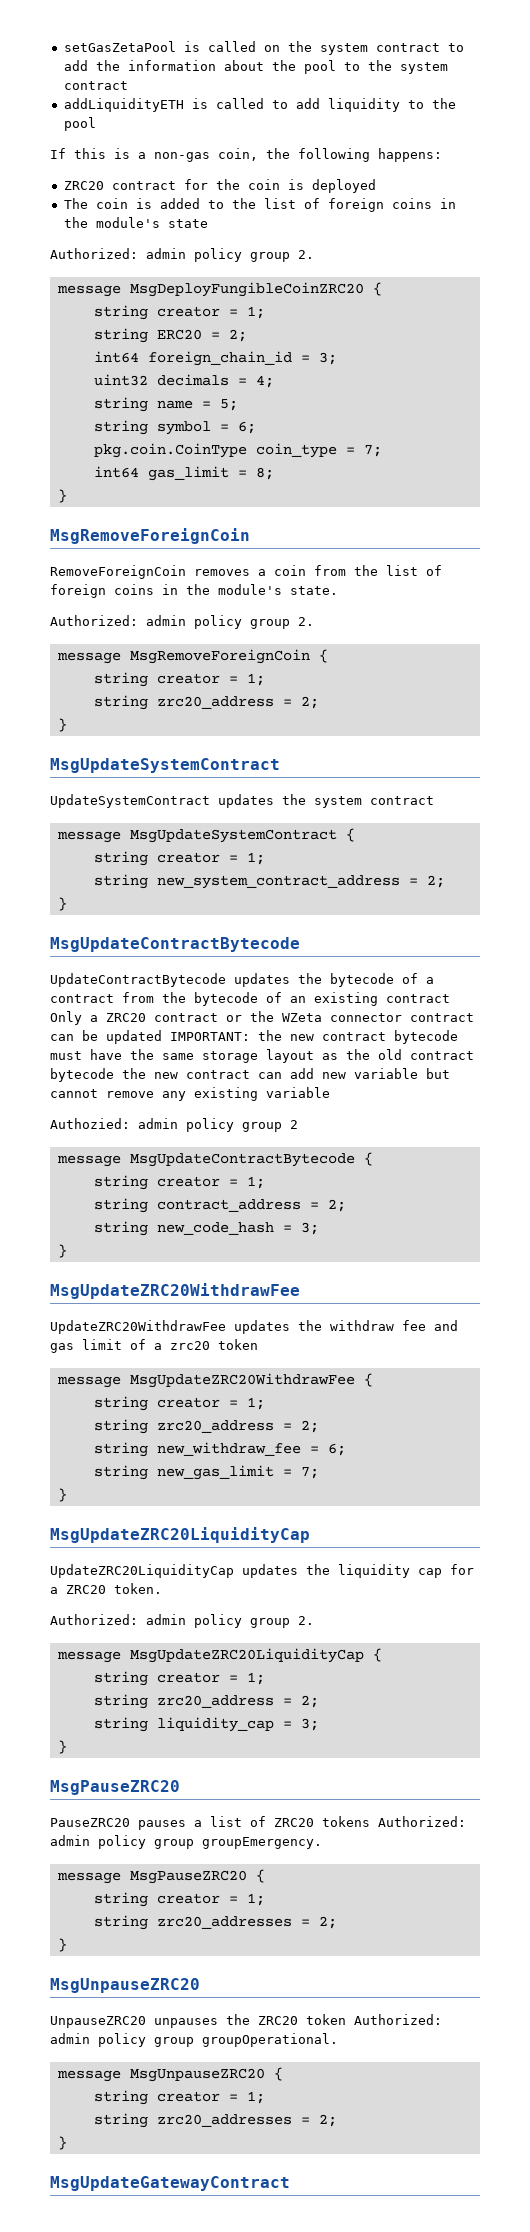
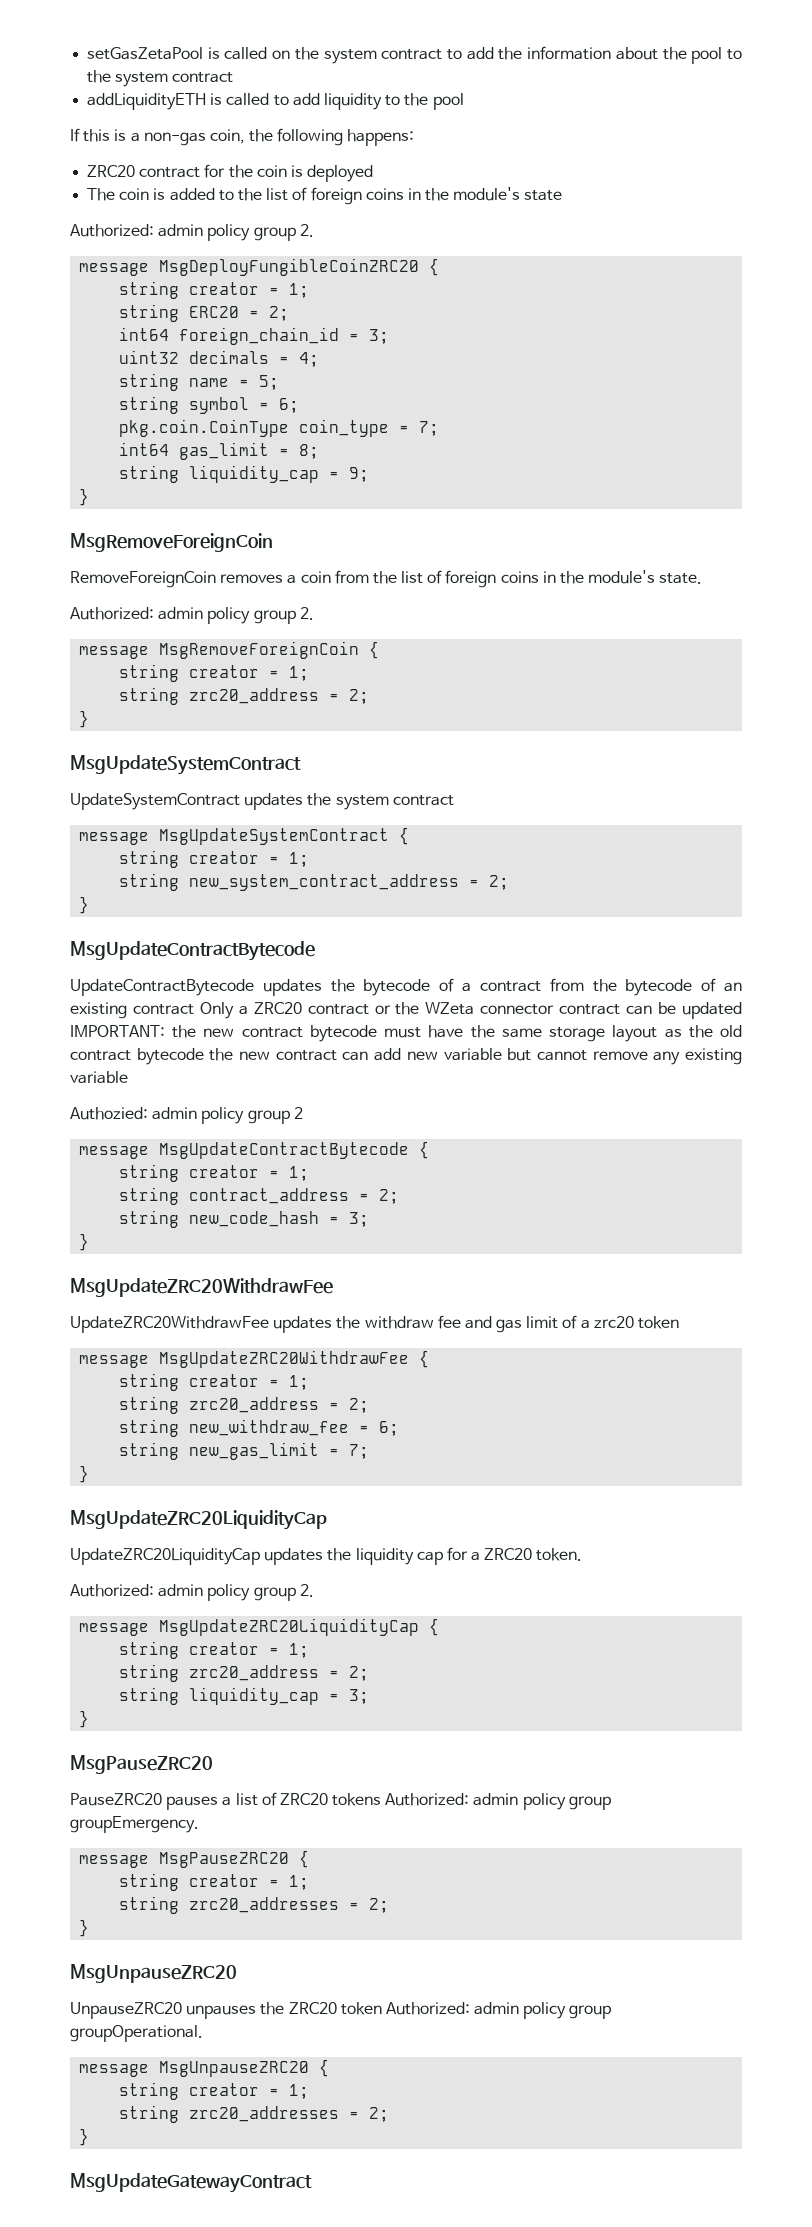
(274, 473) none -> [119,465,370,483] // string liquidity_cap = 9;

